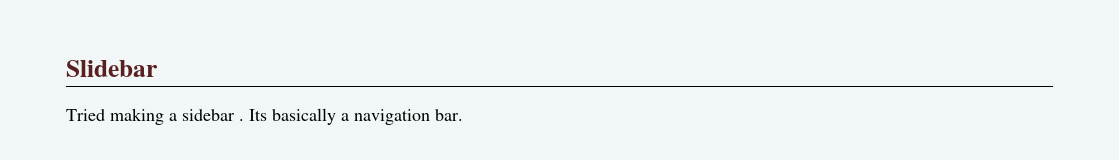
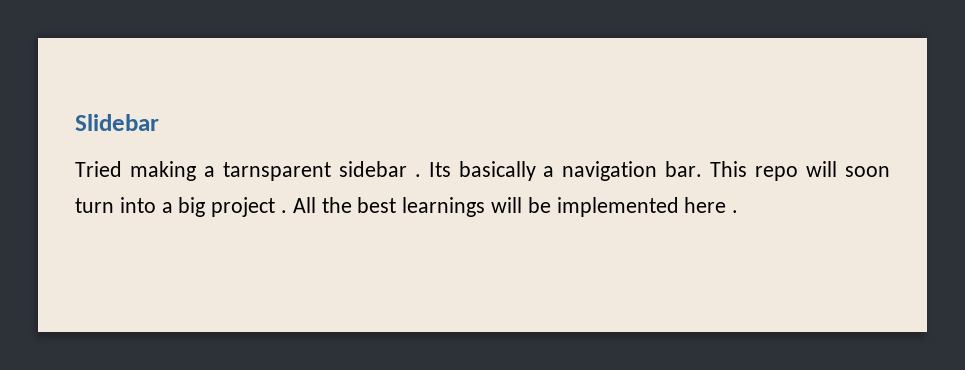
(177, 117) none -> [222,162,331,181] tarnsparent
(463, 115) none -> [710,161,891,181] [75,197,739,217] This repo will soon turn into a big project . All the best learnings will be implemented here .

